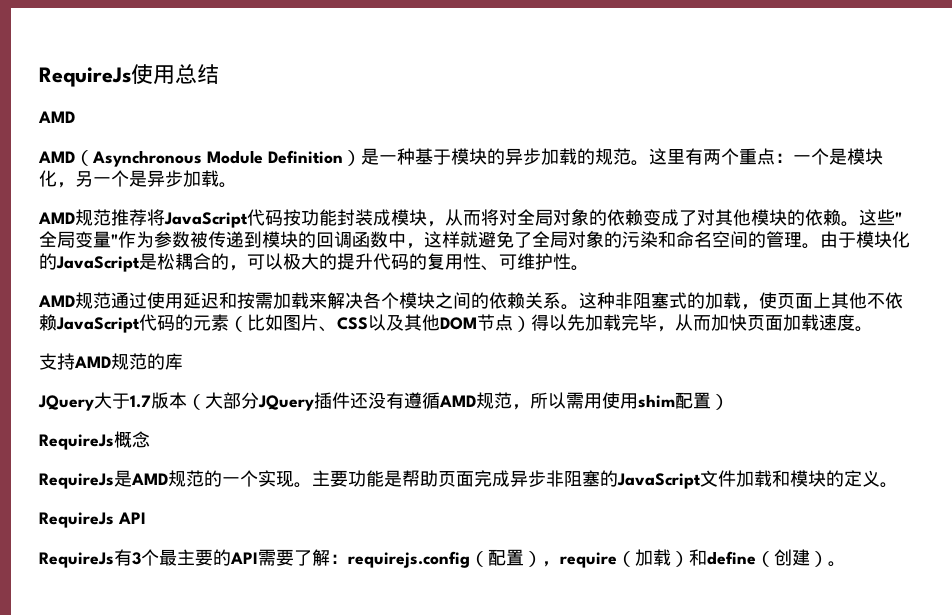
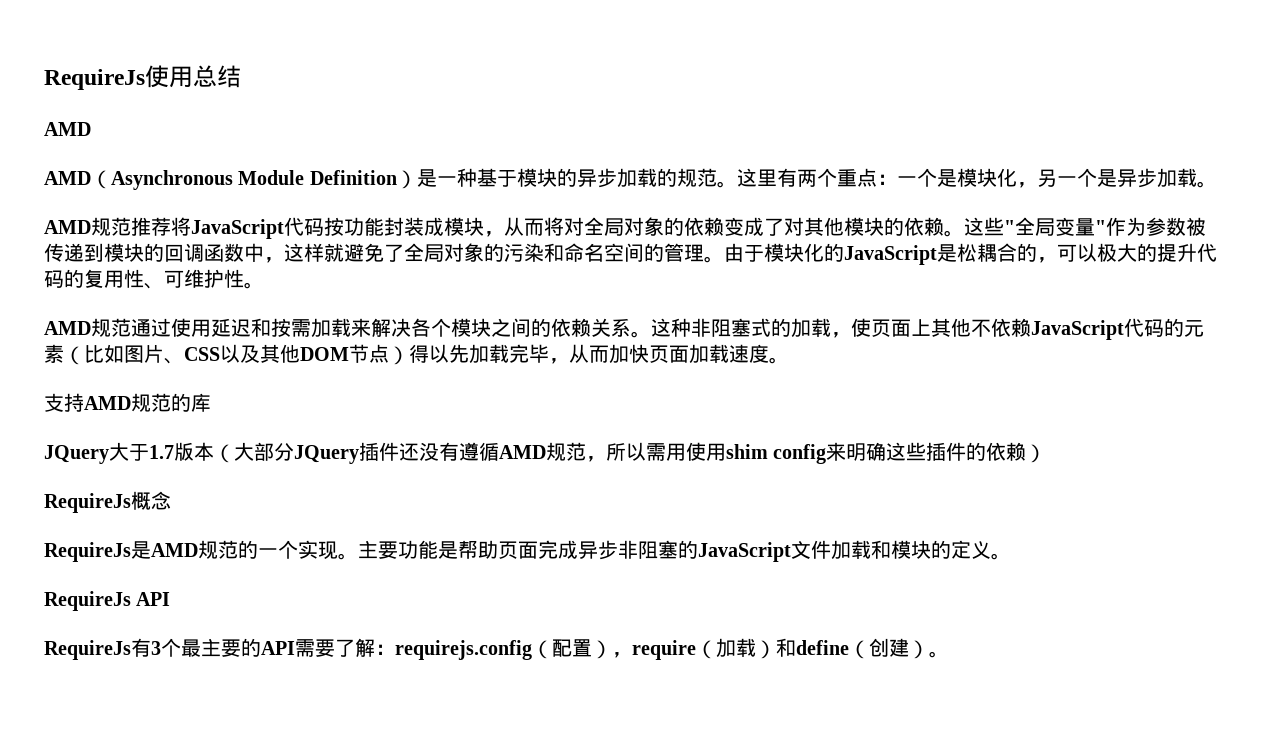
[675,392,711,409] 配置 -> [773,442,1027,464] config来明确这些插件的依赖

